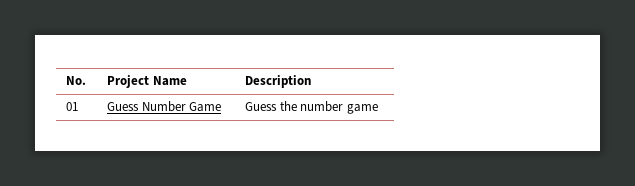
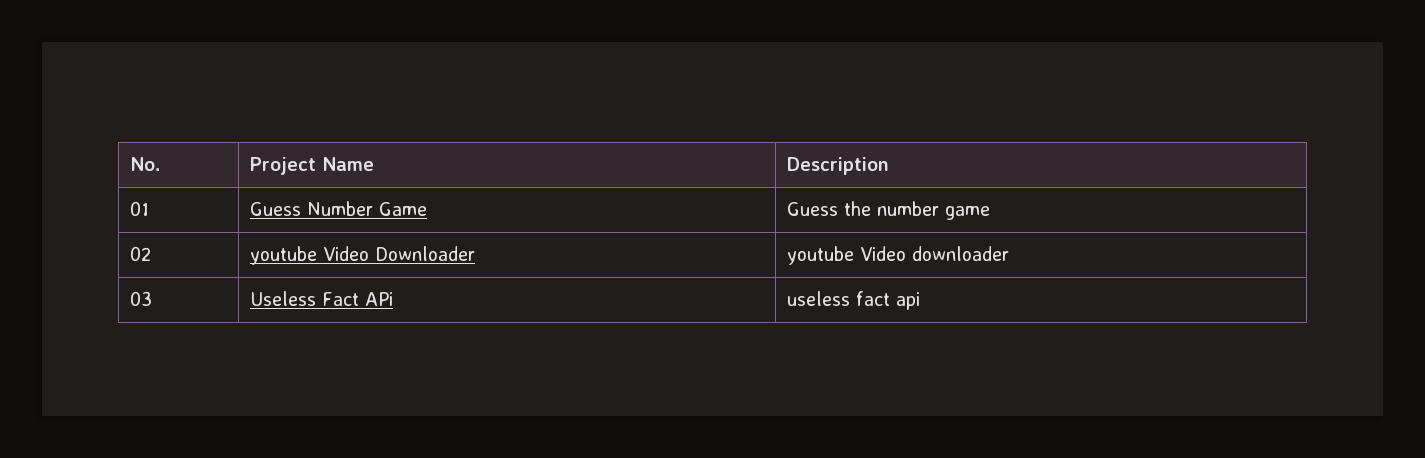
(378, 109) none -> [130,246,152,261] [250,246,476,265] [787,246,1010,265] [130,291,153,306] [250,291,394,306] [787,291,921,310] // 02 | youtube Video Downloader | youtube Video downloader // 03 | Useless Fact APi | useless fact api

